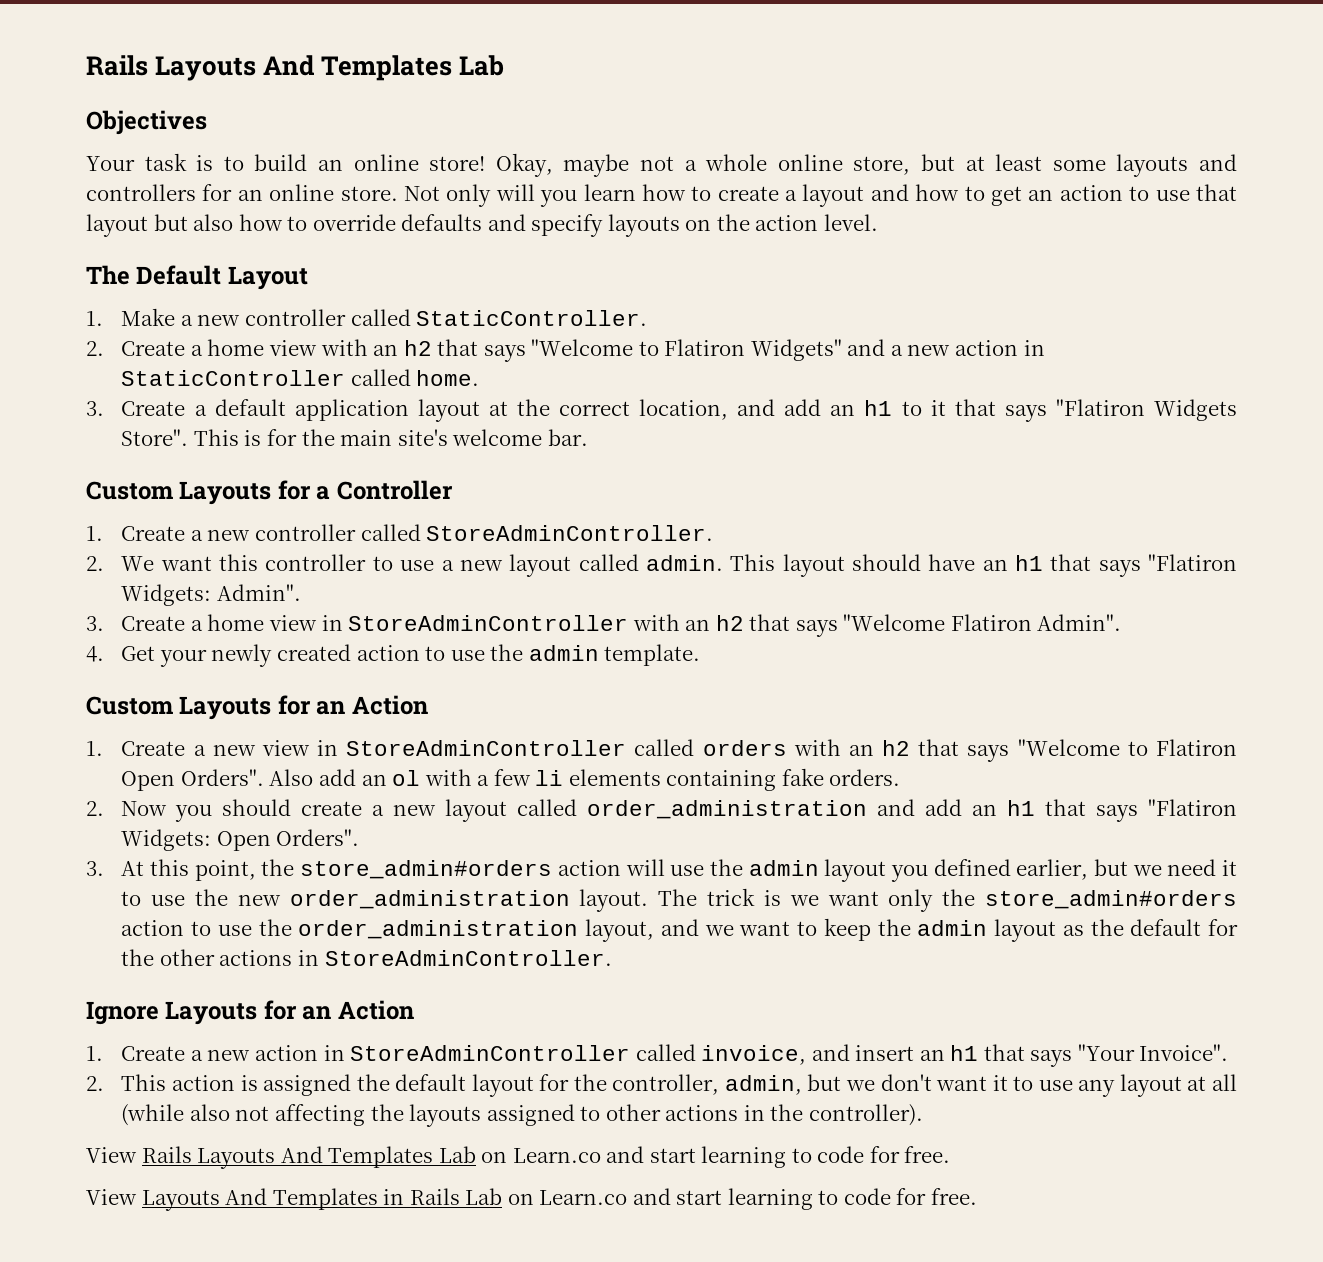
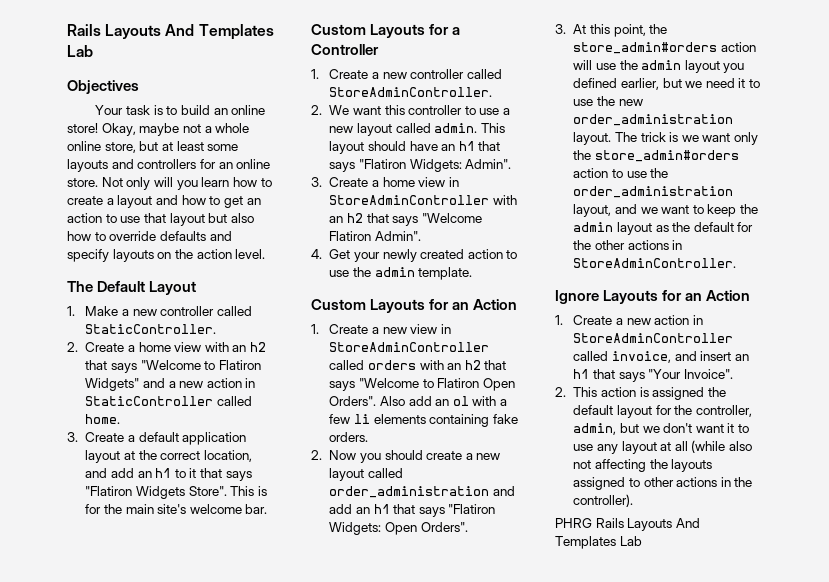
[86,1146,951,1169] [86,1188,978,1211] View Rails Layouts And Templates Lab on Learn.co and start learning to code for free. // View Layouts And Templates in Rails Lab on Learn.co and start learning to code for free. -> [555,518,700,531] [555,536,642,549] PHRG Rails Layouts And Templates Lab

